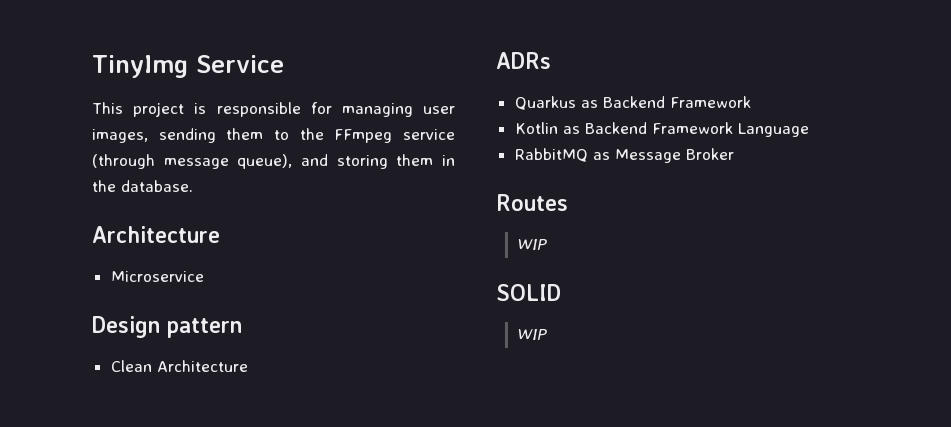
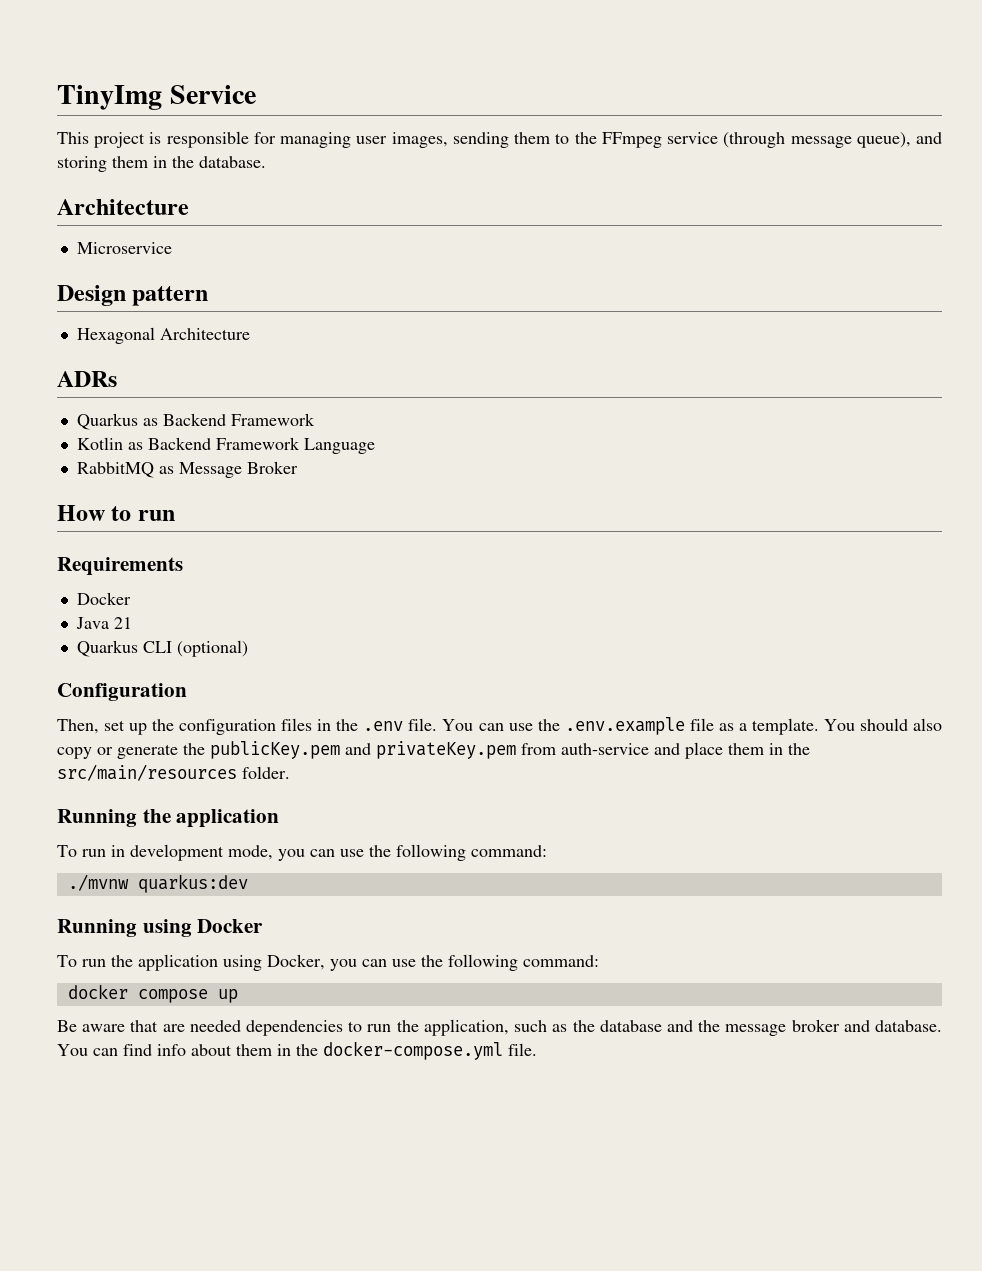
[110,360,152,372] Clean -> [76,327,155,344] Hexagonal
[496,194,568,211] [516,239,547,250] [496,284,561,301] [516,329,547,340] Routes // WIP // SOLID // WIP -> [57,505,175,521] [57,557,183,576] [76,592,131,605] [75,617,132,629] [76,640,248,657] [57,683,187,701] [57,717,942,735] [57,741,810,759] [57,764,290,781] [57,809,280,828] [57,844,547,861] [67,874,248,893] [57,919,264,937] [57,954,599,971] [67,984,238,1003] [57,1019,943,1036] [57,1041,537,1060] How to run // Requirements // Docker // Java 21 // Quarkus CLI (optional) // Configuration // Then, set up the configuration files in the .env file. You can use the .env.example file as a template. You should also copy or generate the publicKey.pem and privateKey.pem from auth-service and place them in the src/main/resources folder. // Running the application // To run in development mode, you can use the following command: // ./mvnw quarkus:dev // Running using Docker // To run the application using Docker, you can use the following command: // docker compose up // Be aware that are needed dependencies to run the application, such as the database and the message broker and database. You can find info about them in the docker-compose.yml file.

